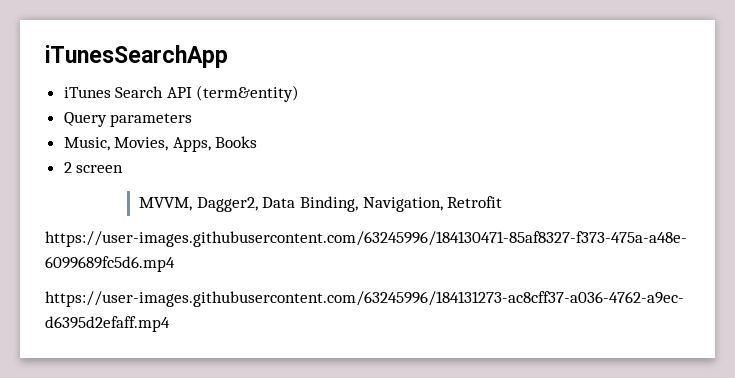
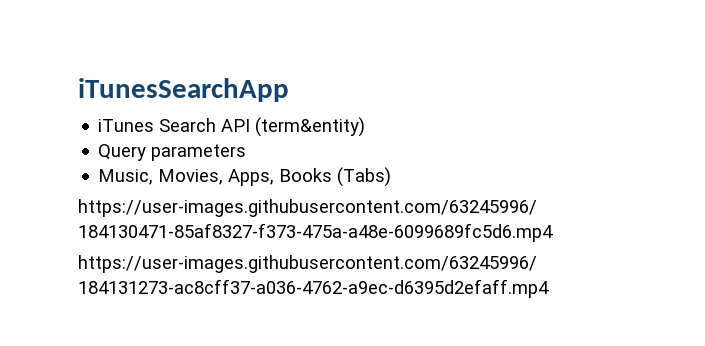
[63,162,124,173] [139,196,503,212] // 2 screen // MVVM, Dagger2, Data Binding, Navigation, Retrofit -> [337,167,392,187] (Tabs)

